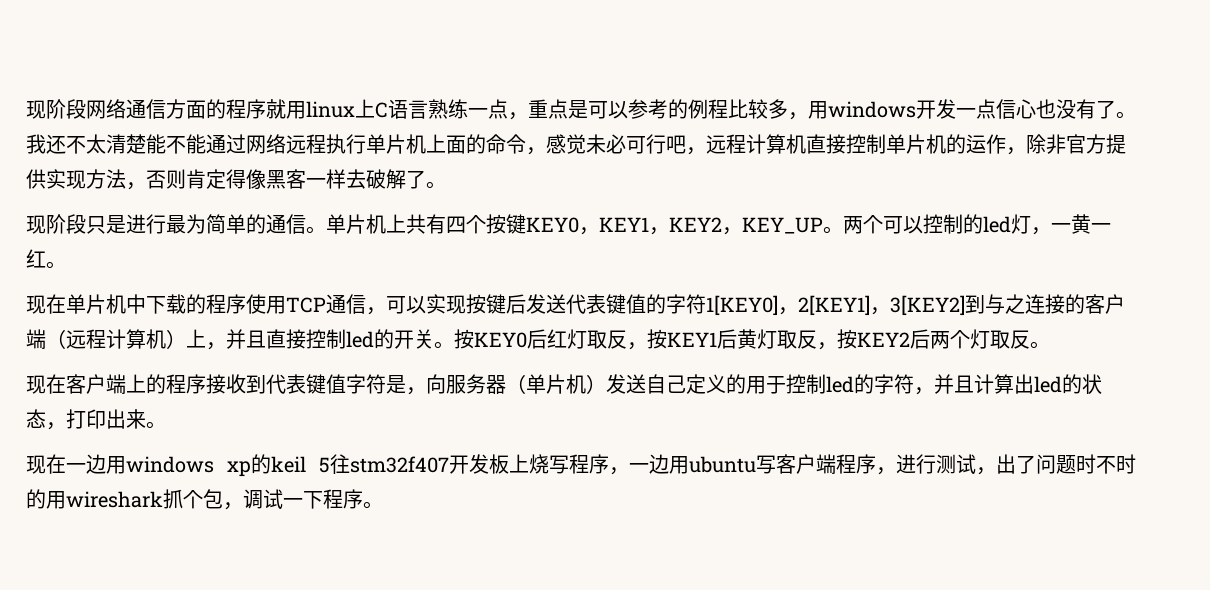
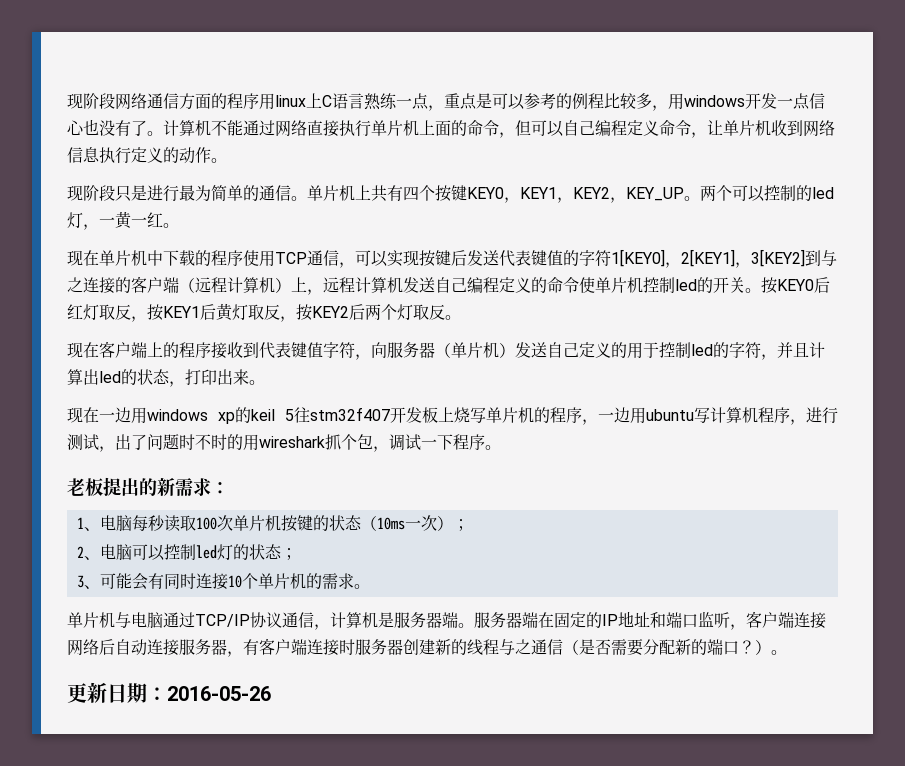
[266,99,286,119] 就 -> (259, 101) none
[26,134,166,154] 我还不太清楚能 -> [163,120,211,136] 计算机
[286,134,326,154] 远程 -> [307,120,339,137] 直接
[546,134,1126,155] [26,169,426,190] 感觉未必可行吧，远程计算机直接控制单片机的运作，除非官方提供实现方法，否则肯定得像黑客一样去破解了 -> [515,120,835,138] [67,147,211,164] 但可以自己编程定义命令，让单片机收到网络信息执行定义的动作
[226,329,306,349] 并且直接 -> [323,277,643,293] 远程计算机发送自己编程定义的命令使单片机
[386,375,406,394] 是 -> (355, 350) none
(569, 464) none -> [486,407,550,423] 单片机的
[776,454,836,474] 客户端 -> [710,407,758,423] 计算机
(383, 505) none -> [67,477,229,496] [76,515,469,532] [76,544,297,561] [76,573,370,590] [67,611,826,630] [67,638,787,657] [67,682,271,703] // 老板提出的新需求： // 1、电脑每秒读取100次单片机按键的状态（10ms一次）； // 2、电脑可以控制led灯的状态； // 3、可能会有同时连接10个单片机的需求。 // 单片机与电脑通过TCP/IP协议通信，计算机是服务器端。服务器端在固定的IP地址和端口监听，客户端连接网络后自动连接服务器，有客户端连接时服务器创建新的线程与之通信（是否需要分配新的端口？）。 // 更新日期：2016-05-26

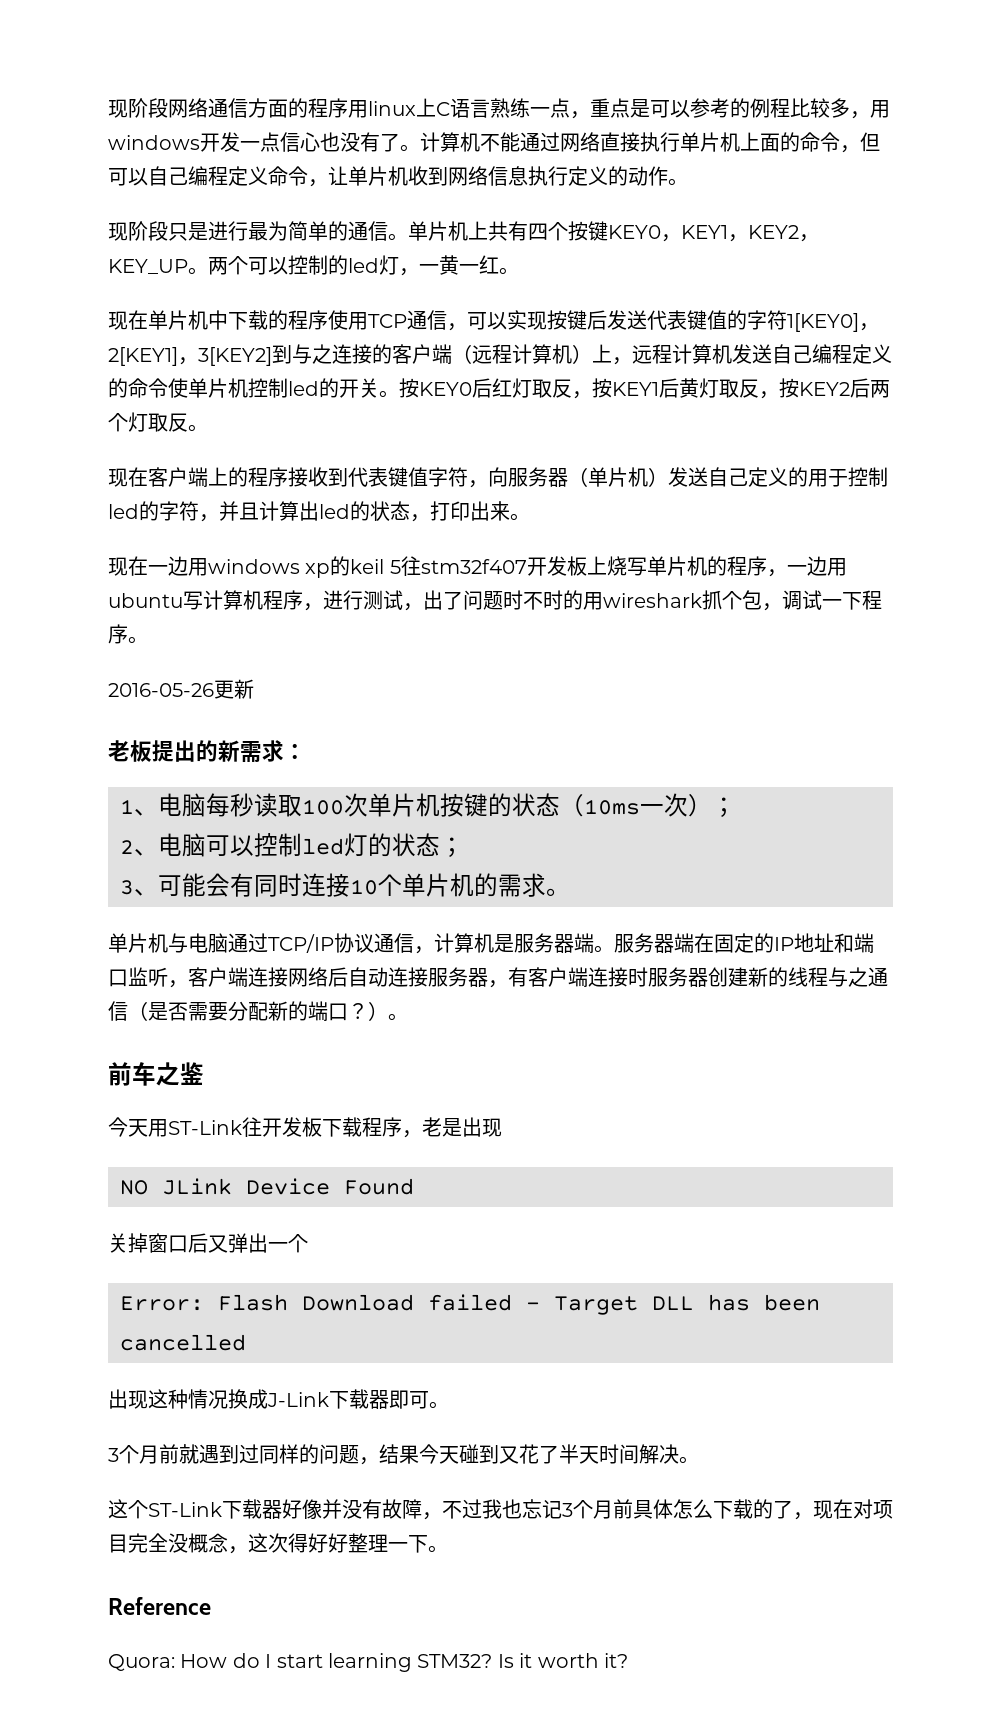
(501, 447) none -> [108,679,254,699] // 2016-05-26更新
[67,682,271,703] 更新日期：2016-05-26 -> [108,1062,204,1086] [108,1117,502,1138] [120,1178,414,1195] [108,1233,308,1253] [120,1294,820,1315] [120,1334,246,1351] [108,1389,449,1409] [108,1444,699,1465] [108,1499,893,1520] [108,1533,448,1554] [108,1597,211,1615] [108,1653,628,1672] 前车之鉴 // 今天用ST-Link往开发板下载程序，老是出现 // NO JLink Device Found // 关掉窗口后又弹出一个 // Error: Flash Download failed - Target DLL has been cancelled // 出现这种情况换成J-Link下载器即可。 // 3个月前就遇到过同样的问题，结果今天碰到又花了半天时间解决。 // 这个ST-Link下载器好像并没有故障，不过我也忘记3个月前具体怎么下载的了，现在对项目完全没概念，这次得好好整理一下。 // Reference // Quora: How do I start learning STM32? Is it worth it?

